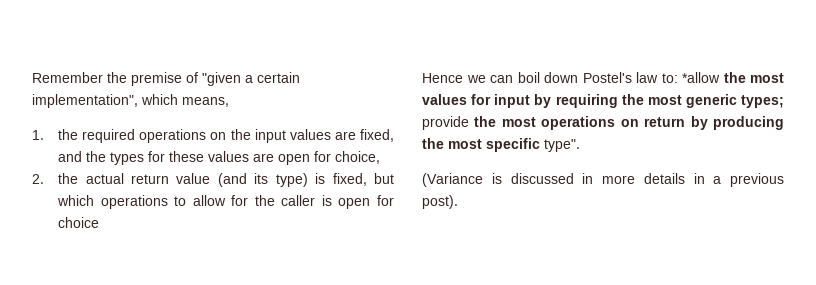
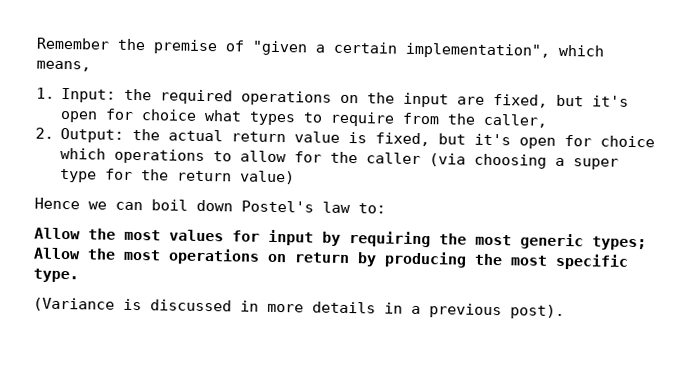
(44, 135) none -> [61,87,117,103] Input:
[289,129,331,140] values -> (450, 100) none
[58,151,381,165] and the types for these values are open for choice, -> [556,94,630,107] [60,108,549,128] but it's open for choice what types to require from the caller,
(44, 179) none -> [60,127,125,143] Output:
[217,173,395,187] (and its type) is fixed, but -> [348,131,656,149] is fixed, but it's open for choice
[321,195,394,209] [58,217,100,228] is open for choice -> [429,153,620,170] [60,168,296,185] (via choosing a super type for the return value)
[682,72,720,83] *allow -> [34,227,81,240] // Allow
[422,116,469,130] provide -> [33,247,81,260] Allow
[544,139,580,152] type". -> [33,268,79,283] type.

